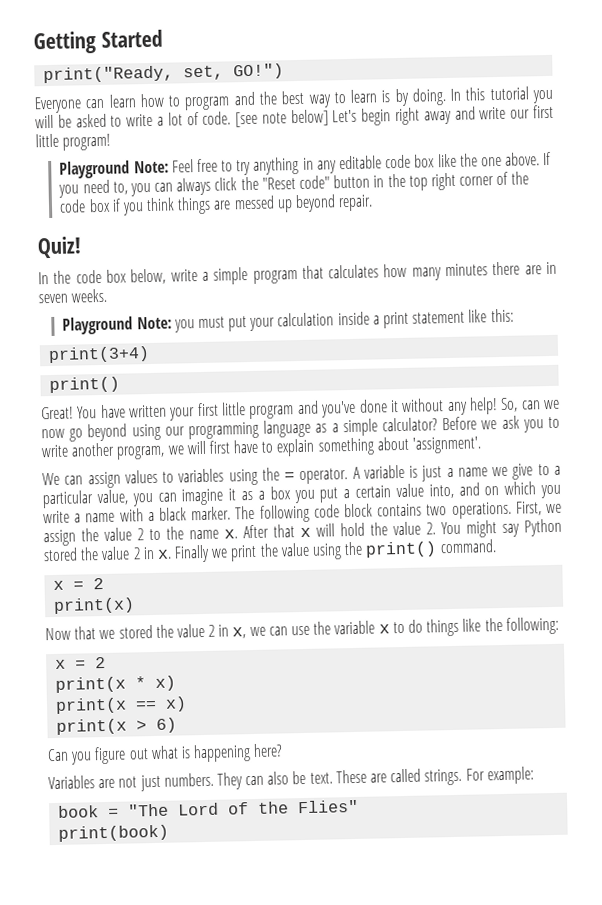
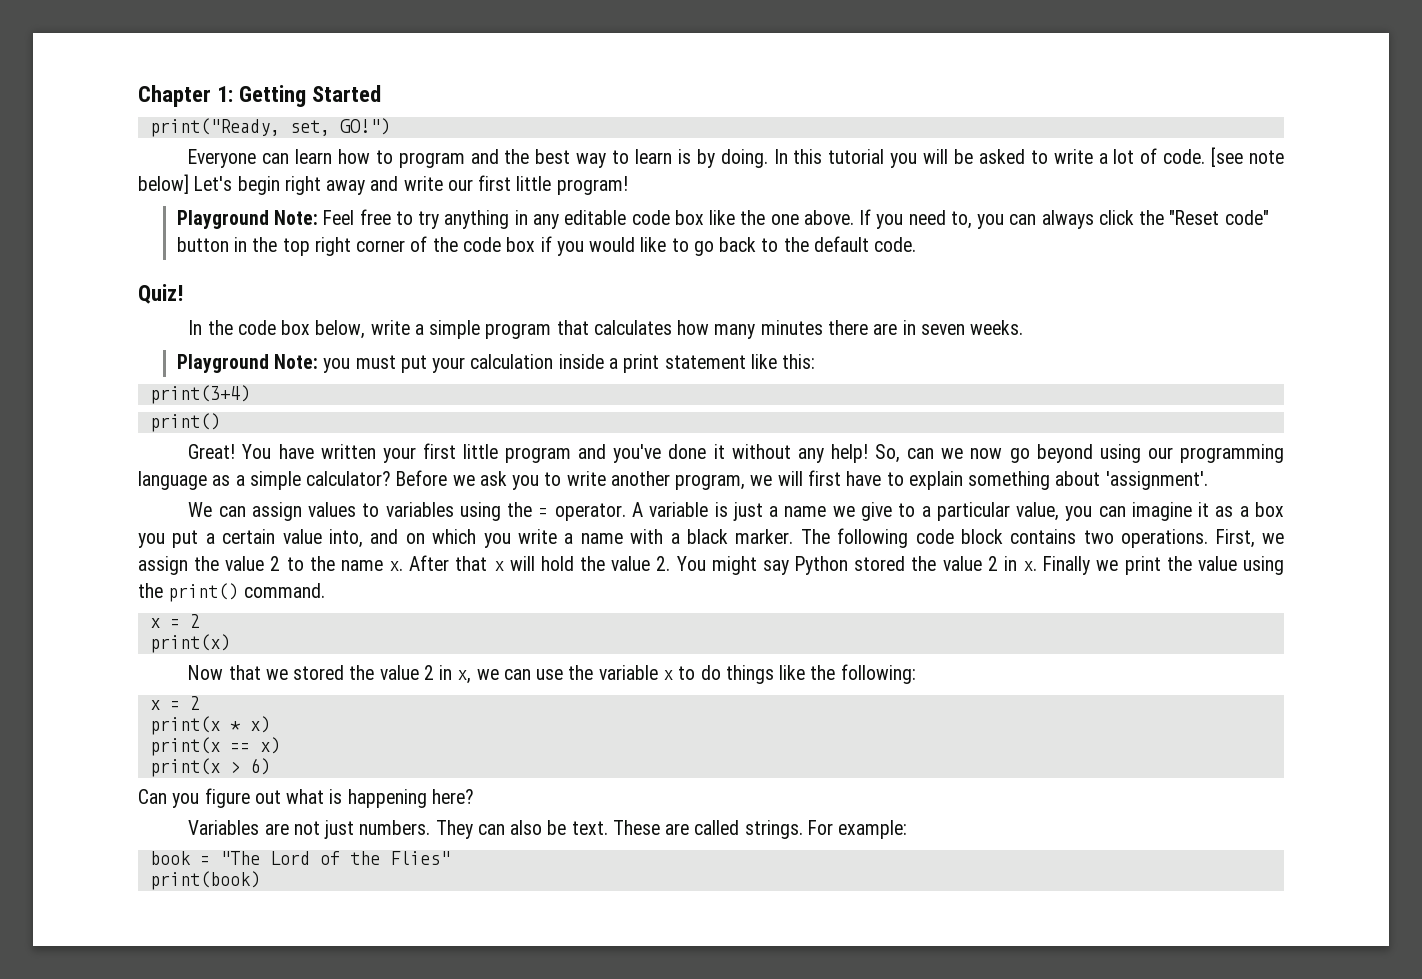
(33, 43) none -> [138,85,234,107] Chapter 1:
[146,194,374,215] think things are messed up beyond repair. -> [589,236,917,256] would like to go back to the default code.

